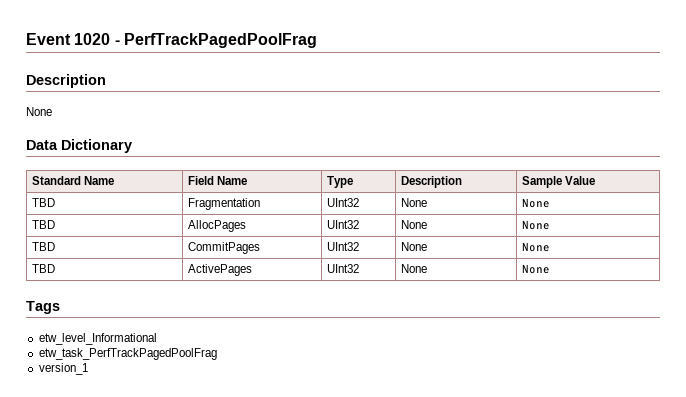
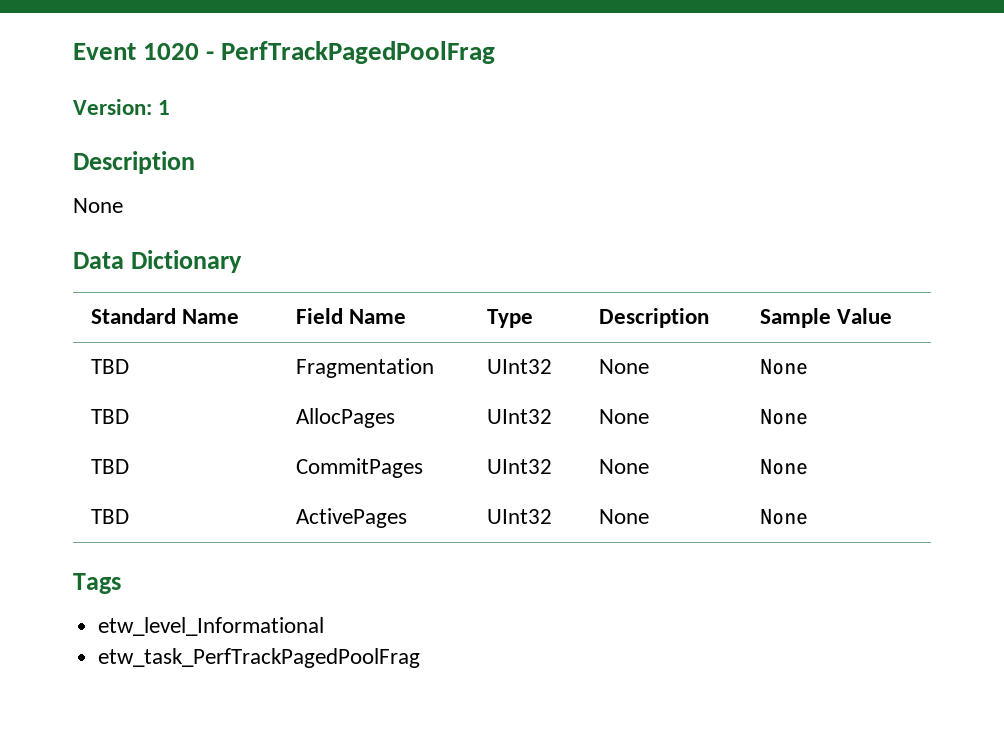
(317, 40) none -> [73,99,171,115] // Version: 1
[38,363,88,375] // version_1 -> (421, 658) none

